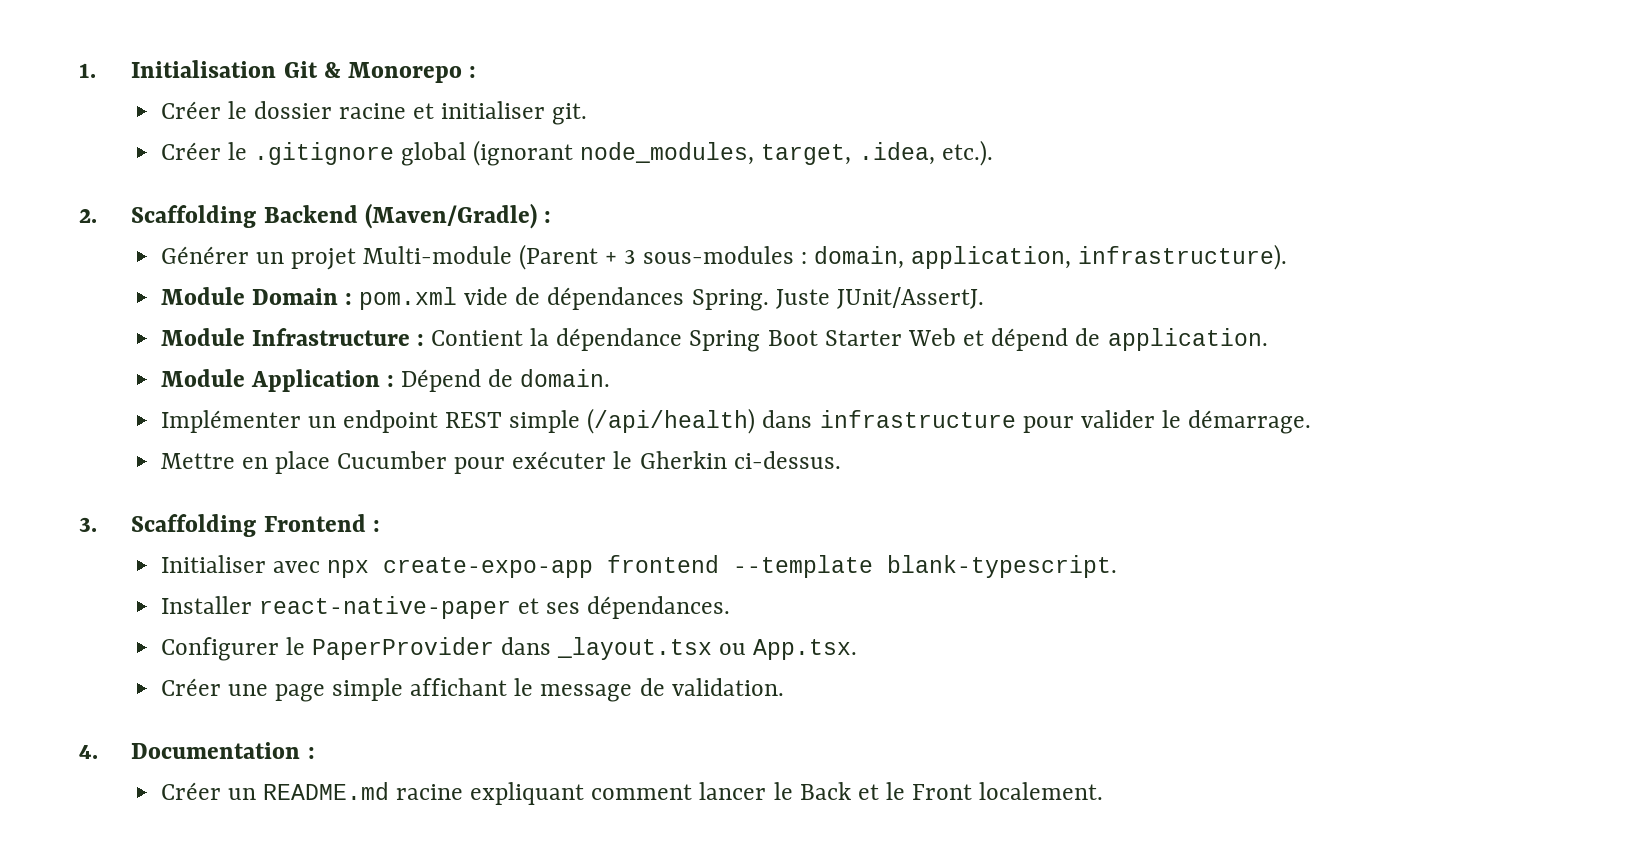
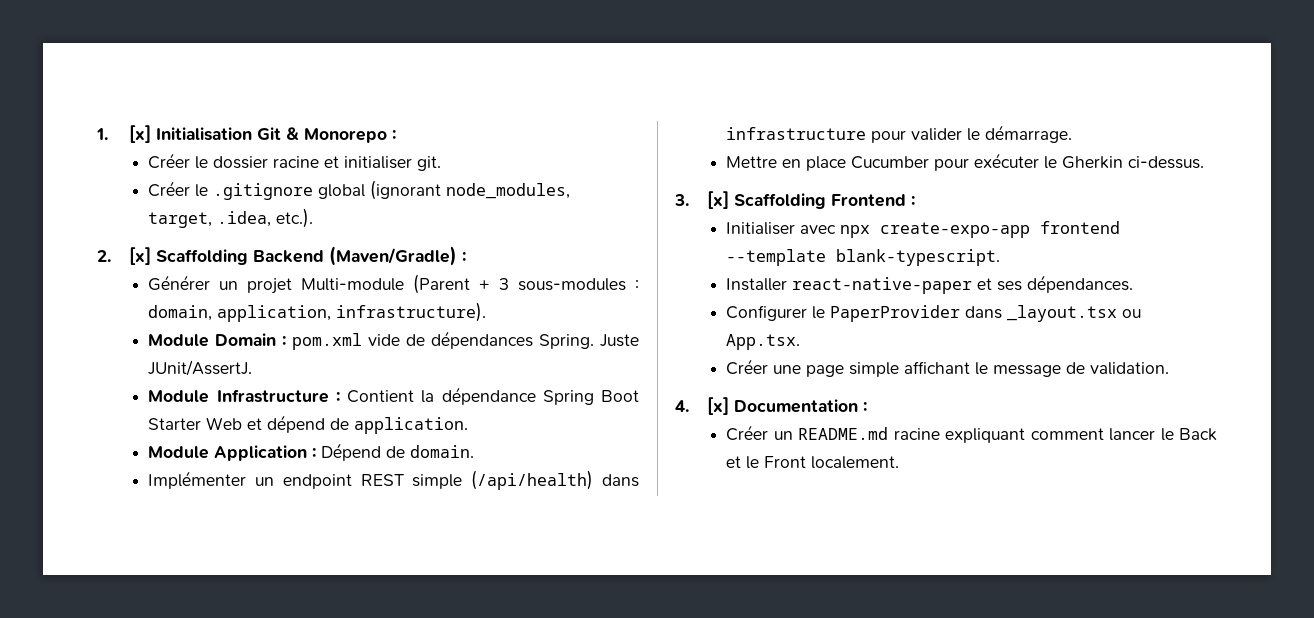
(96, 70) none -> [129,125,152,143] [x]
(97, 216) none -> [129,247,152,265] [x]
(97, 524) none -> [707,191,730,209] [x]
(98, 752) none -> [707,397,730,415] [x]

